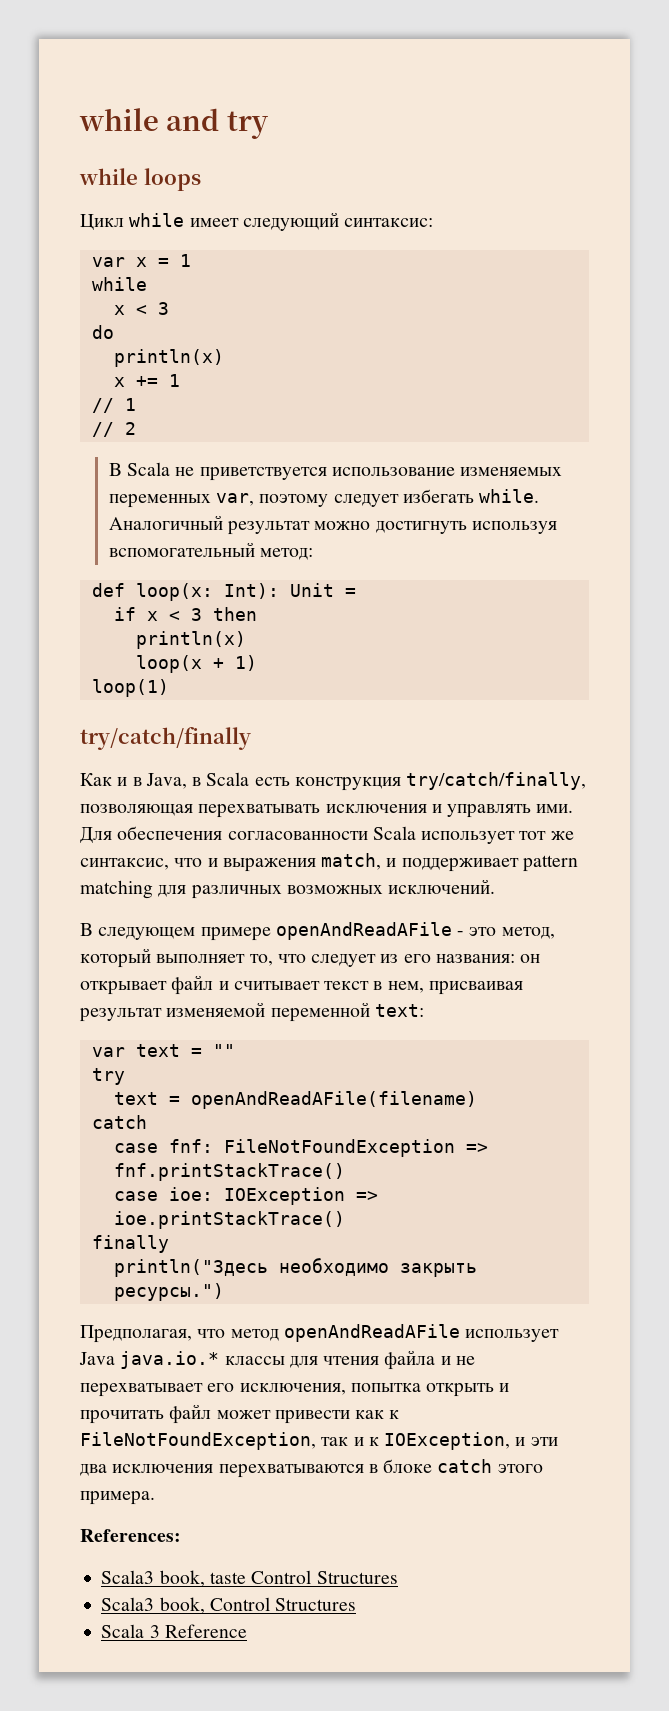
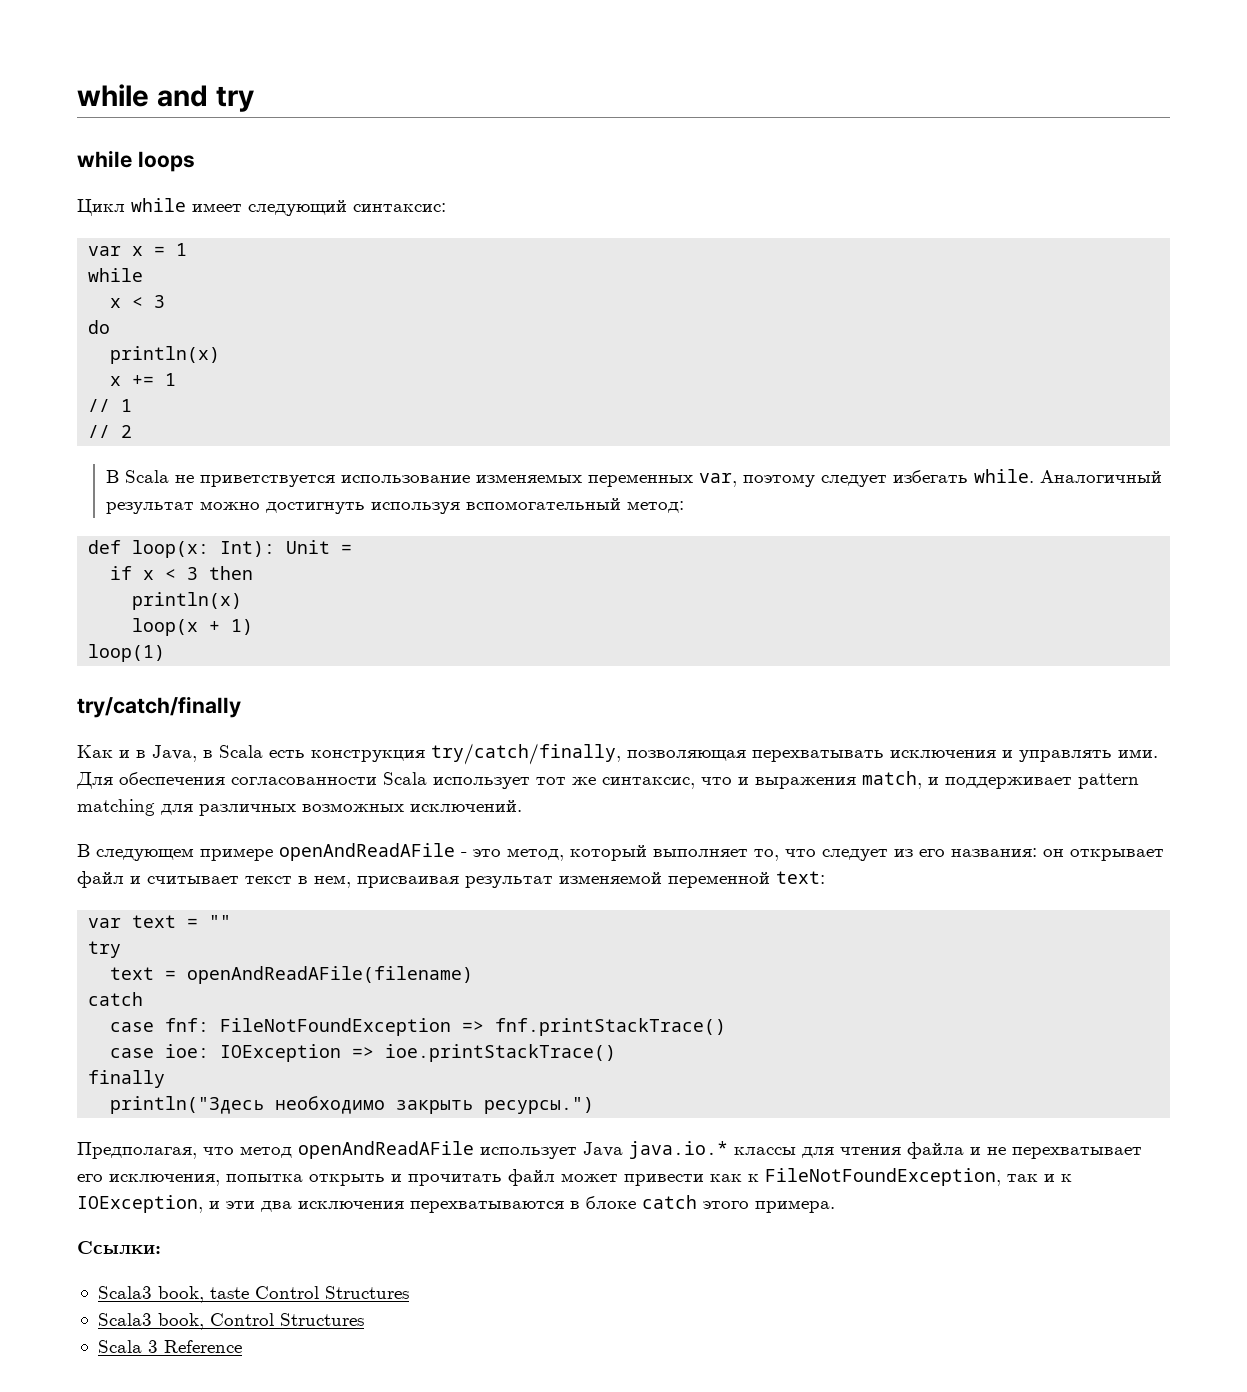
[80,1529,181,1542] References: -> [77,1241,161,1254] Ссылки:

